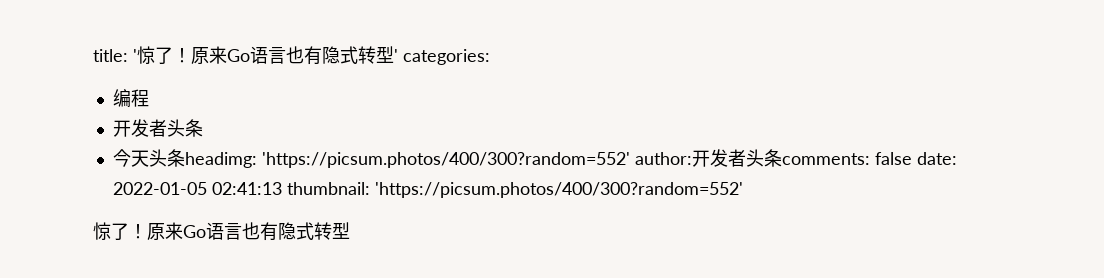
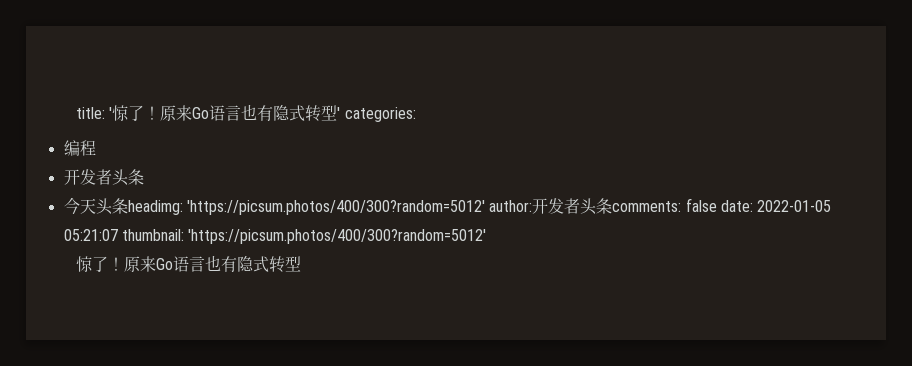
[261,152,630,168] 'https://picsum.photos/400/300?random=552' -> [186,200,485,215] 'https://picsum.photos/400/300?random=5012'
[211,182,743,198] 02:41:13 thumbnail: 'https://picsum.photos/400/300?random=552' -> [63,229,487,244] 05:21:07 thumbnail: 'https://picsum.photos/400/300?random=5012'

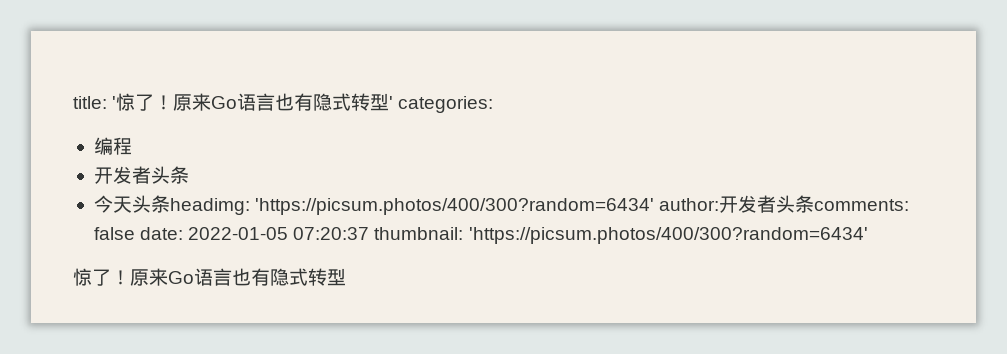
[186,200,485,215] 'https://picsum.photos/400/300?random=5012' -> [255,198,655,215] 'https://picsum.photos/400/300?random=6434'
[63,229,487,244] 05:21:07 thumbnail: 'https://picsum.photos/400/300?random=5012' -> [293,227,868,244] 07:20:37 thumbnail: 'https://picsum.photos/400/300?random=6434'

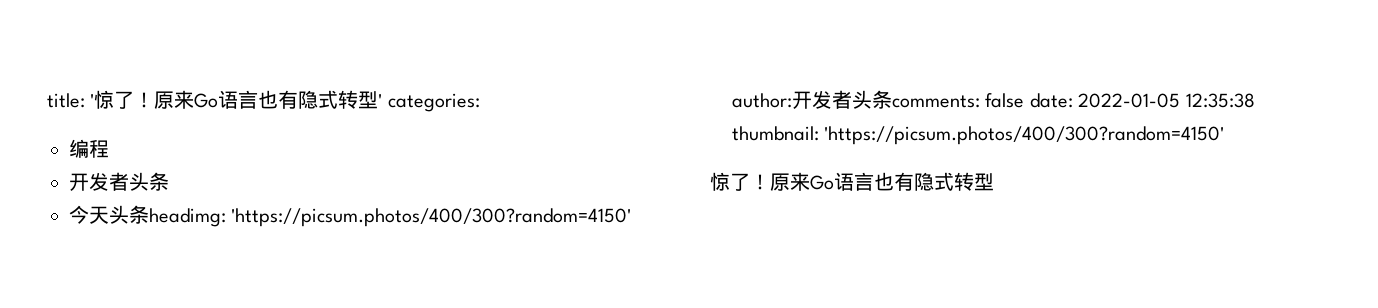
[255,198,655,215] 'https://picsum.photos/400/300?random=6434' -> [231,208,632,227] 'https://picsum.photos/400/300?random=4150'
[293,227,868,244] 07:20:37 thumbnail: 'https://picsum.photos/400/300?random=6434' -> [1185,93,1255,108] [732,126,1225,145] 12:35:38 thumbnail: 'https://picsum.photos/400/300?random=4150'

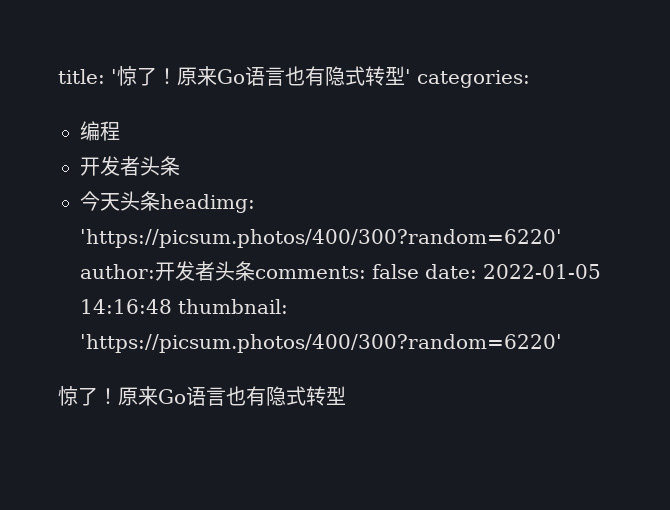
[231,208,632,227] 'https://picsum.photos/400/300?random=4150' -> [80,229,562,248] 'https://picsum.photos/400/300?random=6220'
[1185,93,1255,108] [732,126,1225,145] 12:35:38 thumbnail: 'https://picsum.photos/400/300?random=4150' -> [80,299,288,314] [80,334,562,353] 14:16:48 thumbnail: 'https://picsum.photos/400/300?random=6220'

